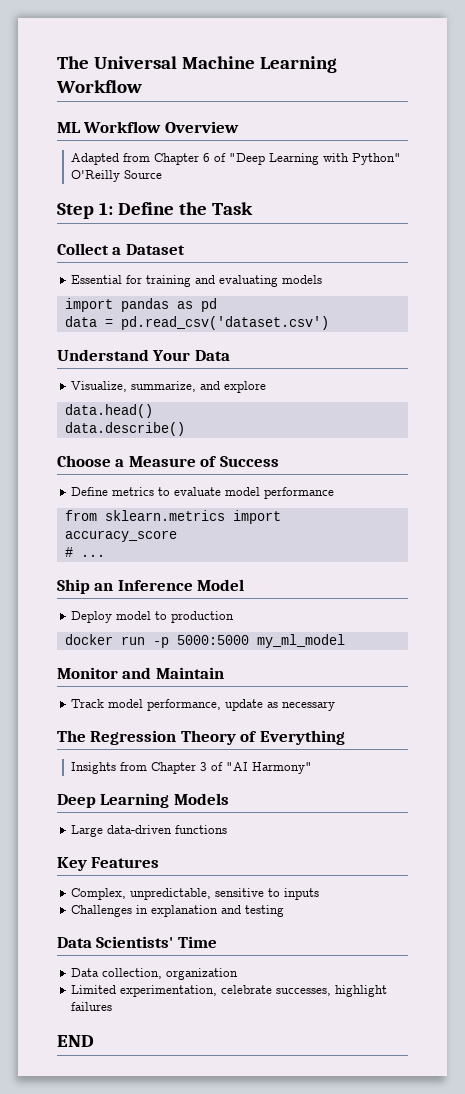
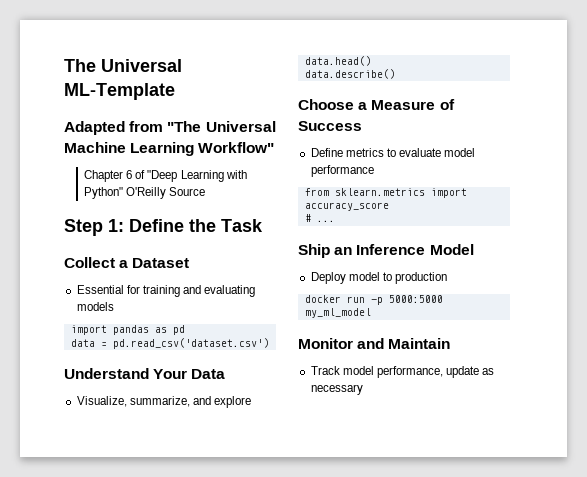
[181,56,337,73] [56,80,142,93] [57,121,239,133] [71,153,151,165] Machine Learning Workflow // ML Workflow Overview // Adapted from -> [64,83,175,100] [64,121,276,135] [64,142,275,156] ML-Template // Adapted from "The Universal Machine Learning Workflow" //
[57,730,345,745] [71,762,313,774] [57,793,229,808] [71,825,228,837] [57,857,160,871] [71,888,320,900] [71,905,285,917] [57,936,217,948] [71,968,239,980] [71,985,388,997] [71,1002,113,1011] [57,1035,94,1047] // The Regression Theory of Everything // Insights from Chapter 3 of "AI Harmony" // Deep Learning Models // Large data-driven functions // Key Features // Complex, unpredictable, sensitive to inputs // Challenges in explanation and testing // Data Scientists' Time // Data collection, organization // Limited experimentation, celebrate successes, highlight failures // END -> (363, 389) none

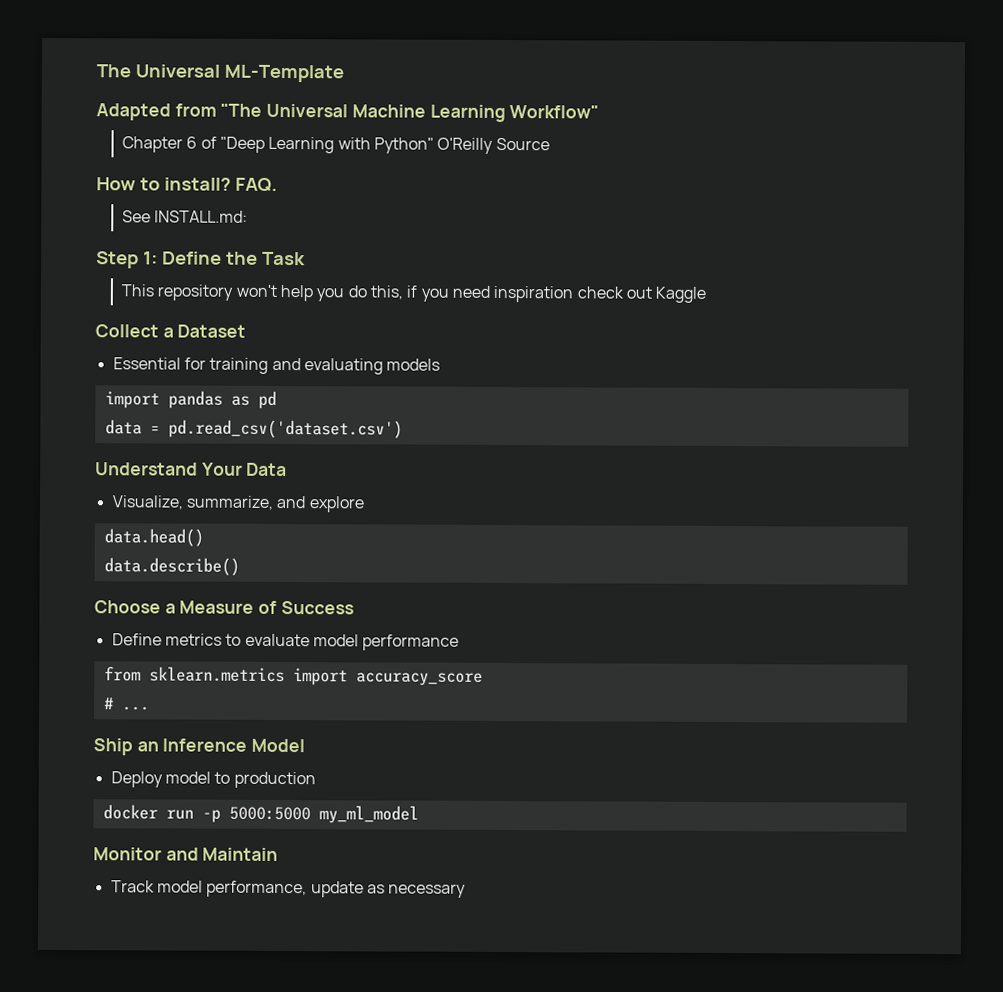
(206, 191) none -> [96,177,278,192] [122,210,249,223] // How to install? FAQ. // See INSTALL.md:
(263, 225) none -> [121,284,707,303] // This repository won't help you do this, if you need inspiration check out Kaggle

